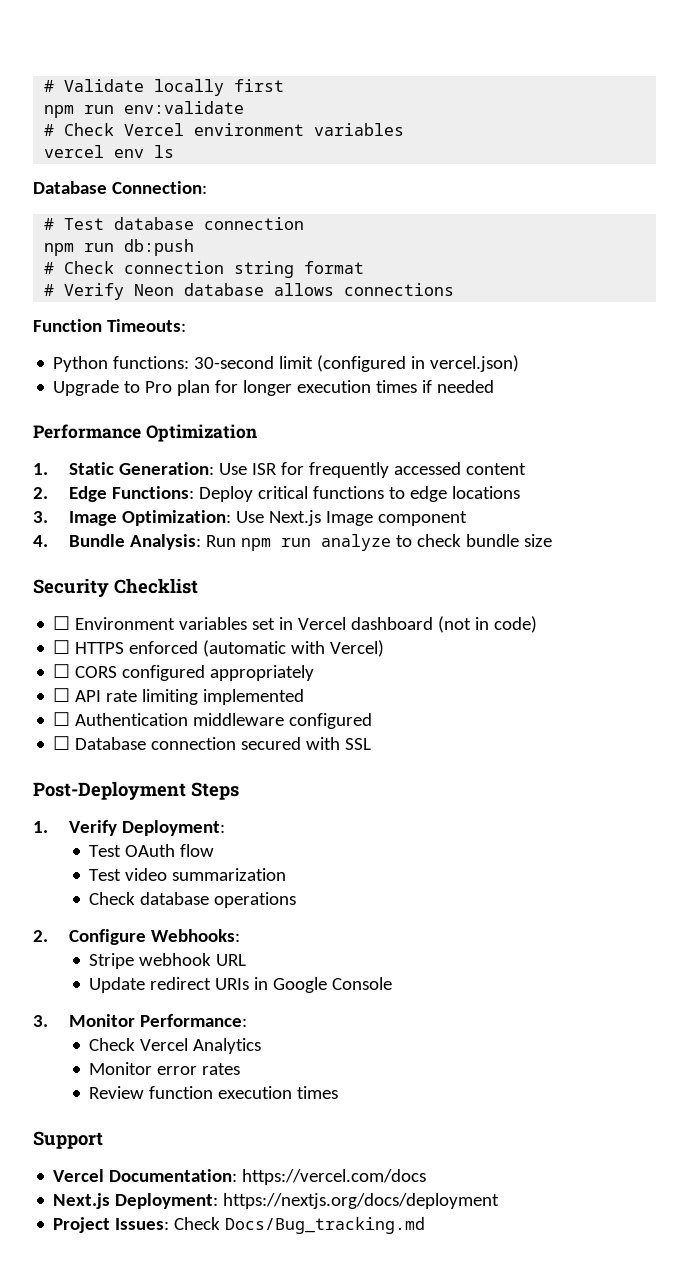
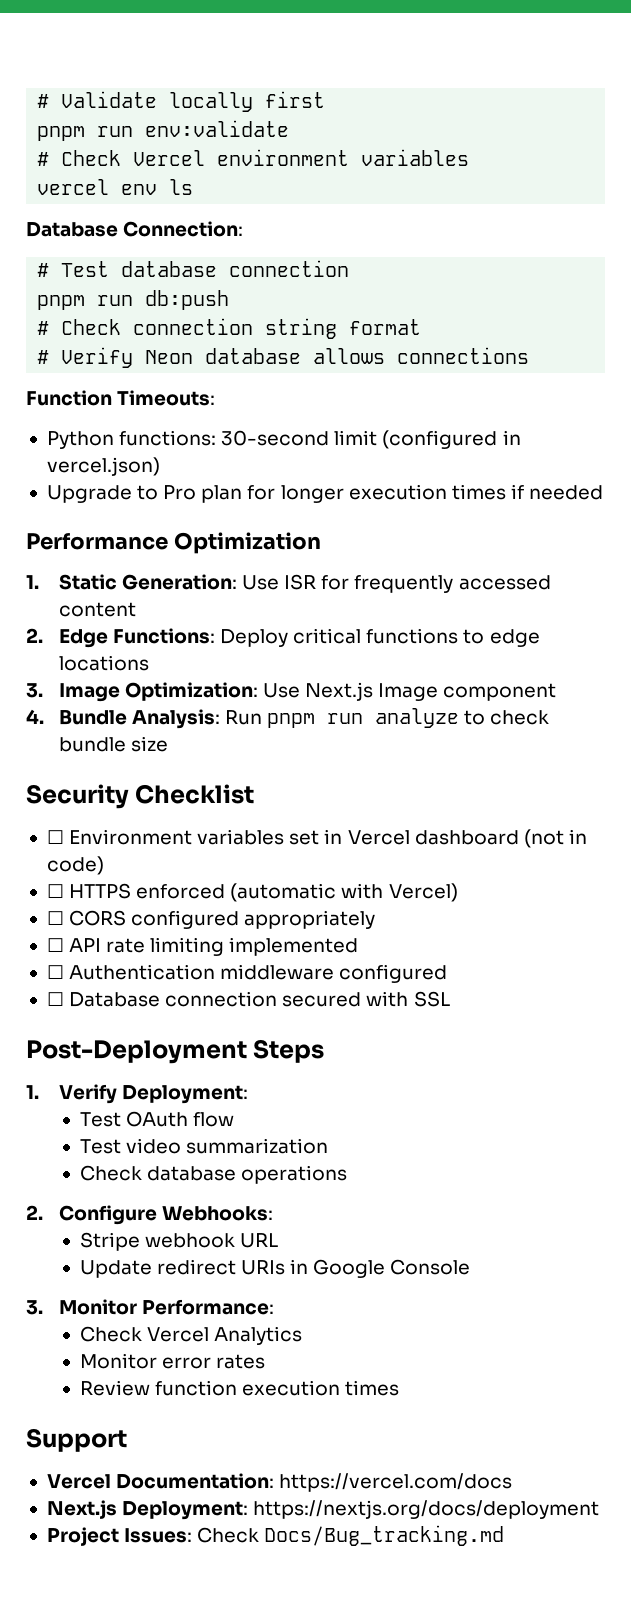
[44,105,75,118] npm -> [37,126,86,141] pnpm
[44,243,75,256] npm -> [37,295,86,310] pnpm
[240,538,271,551] npm -> [267,713,316,728] pnpm

